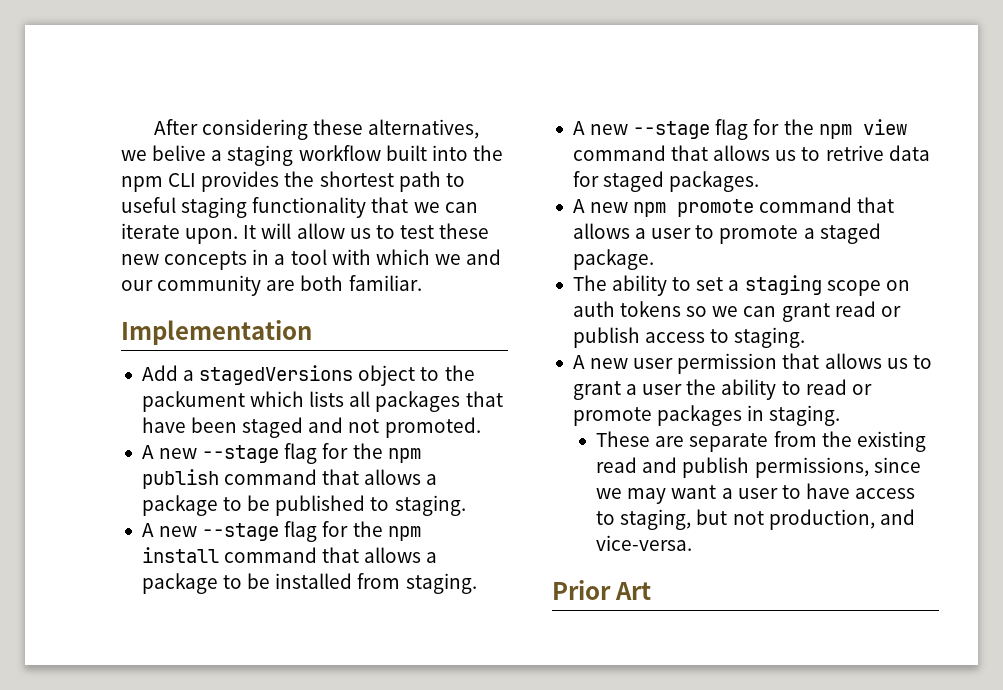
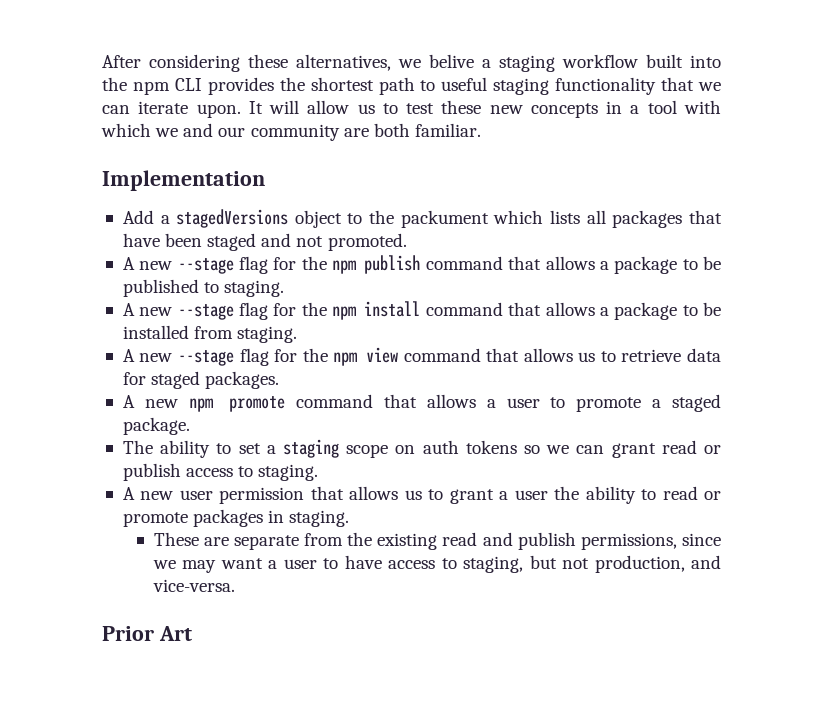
[825,145,884,161] retrive -> [621,349,682,362] retrieve

